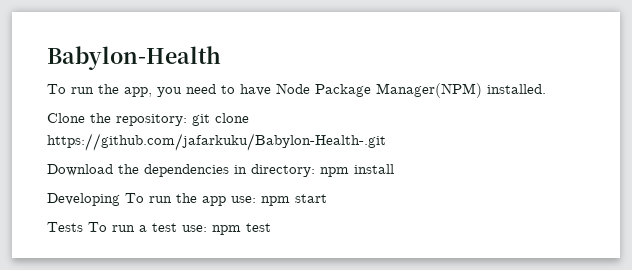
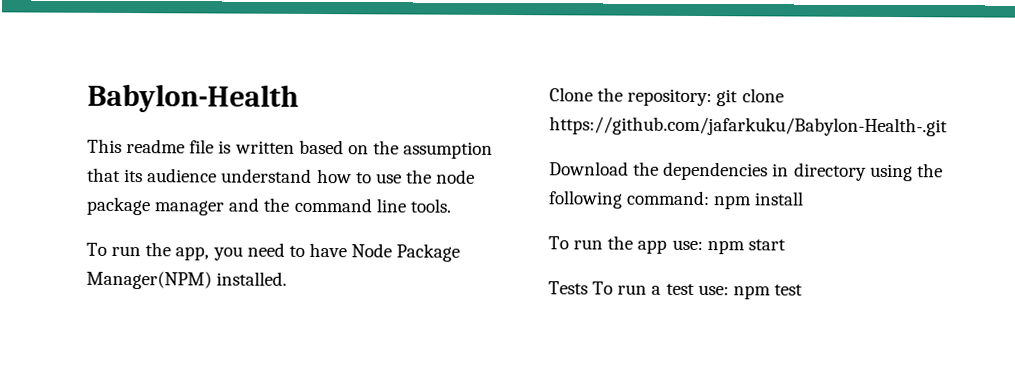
(221, 58) none -> [87,138,494,159] [87,167,476,184] [86,196,451,216] // This readme file is written based on the assumption that its audience understand how to use the node package manager and the command line tools.
[251,164,315,177] directory: -> [793,162,943,182] [548,190,711,209] directory using the following command:
[47,193,120,206] Developing -> (805, 198) none

